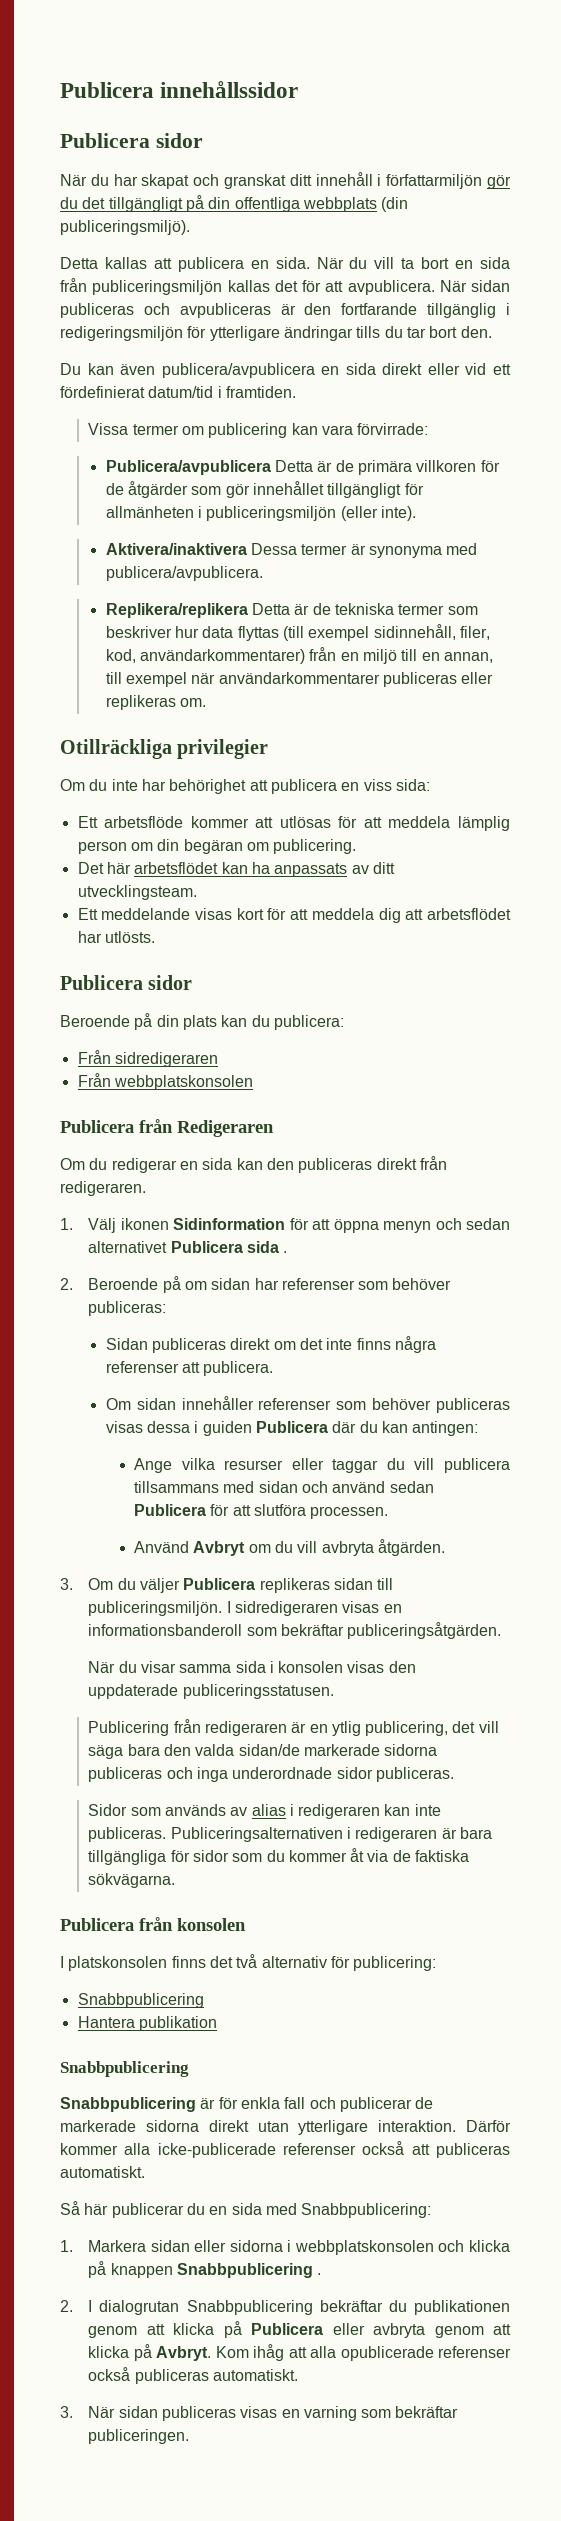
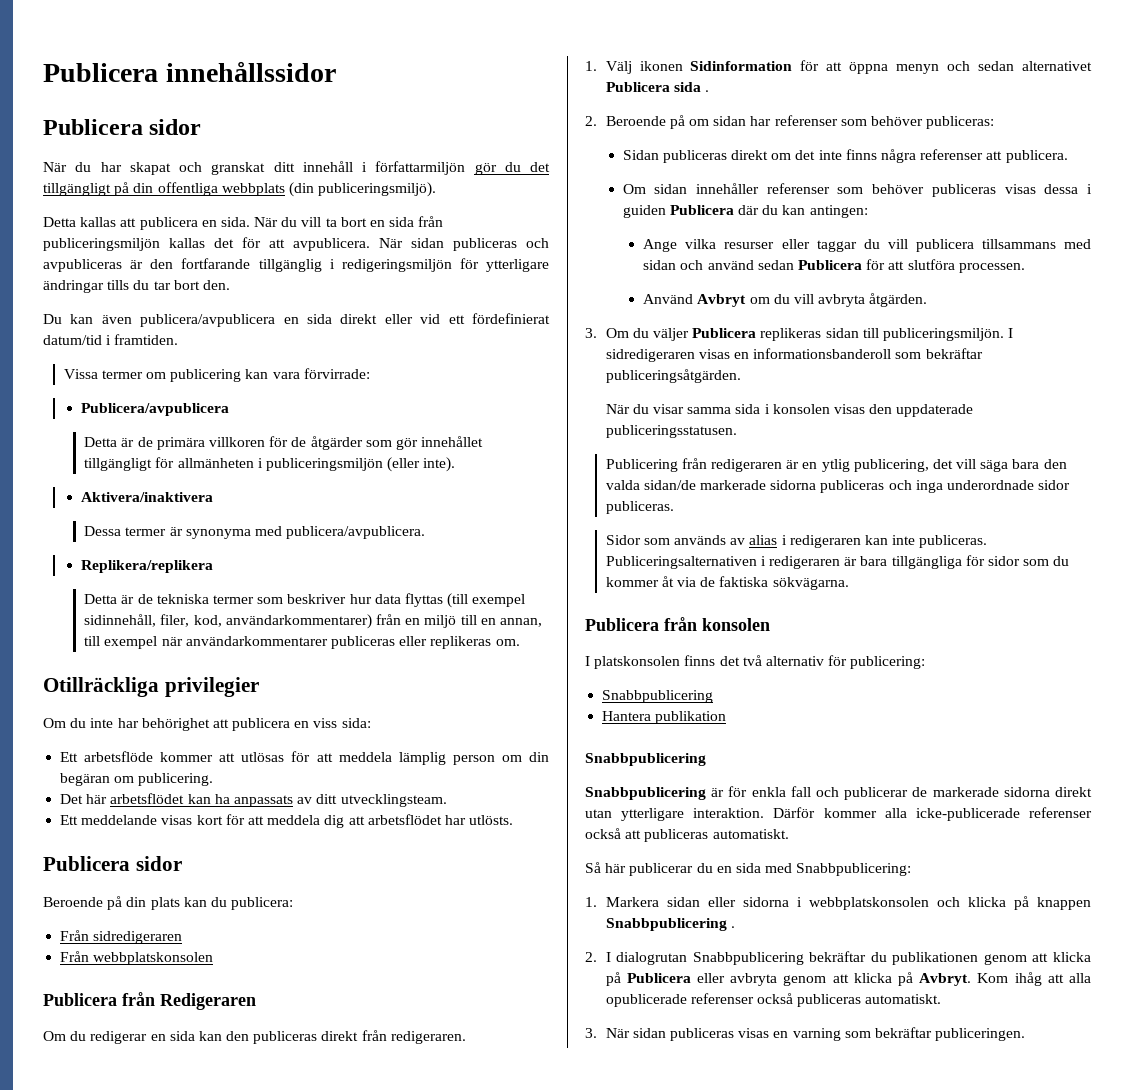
(271, 467) none -> (229, 409) //
(247, 549) none -> (213, 497) //
(248, 610) none -> (213, 566) //

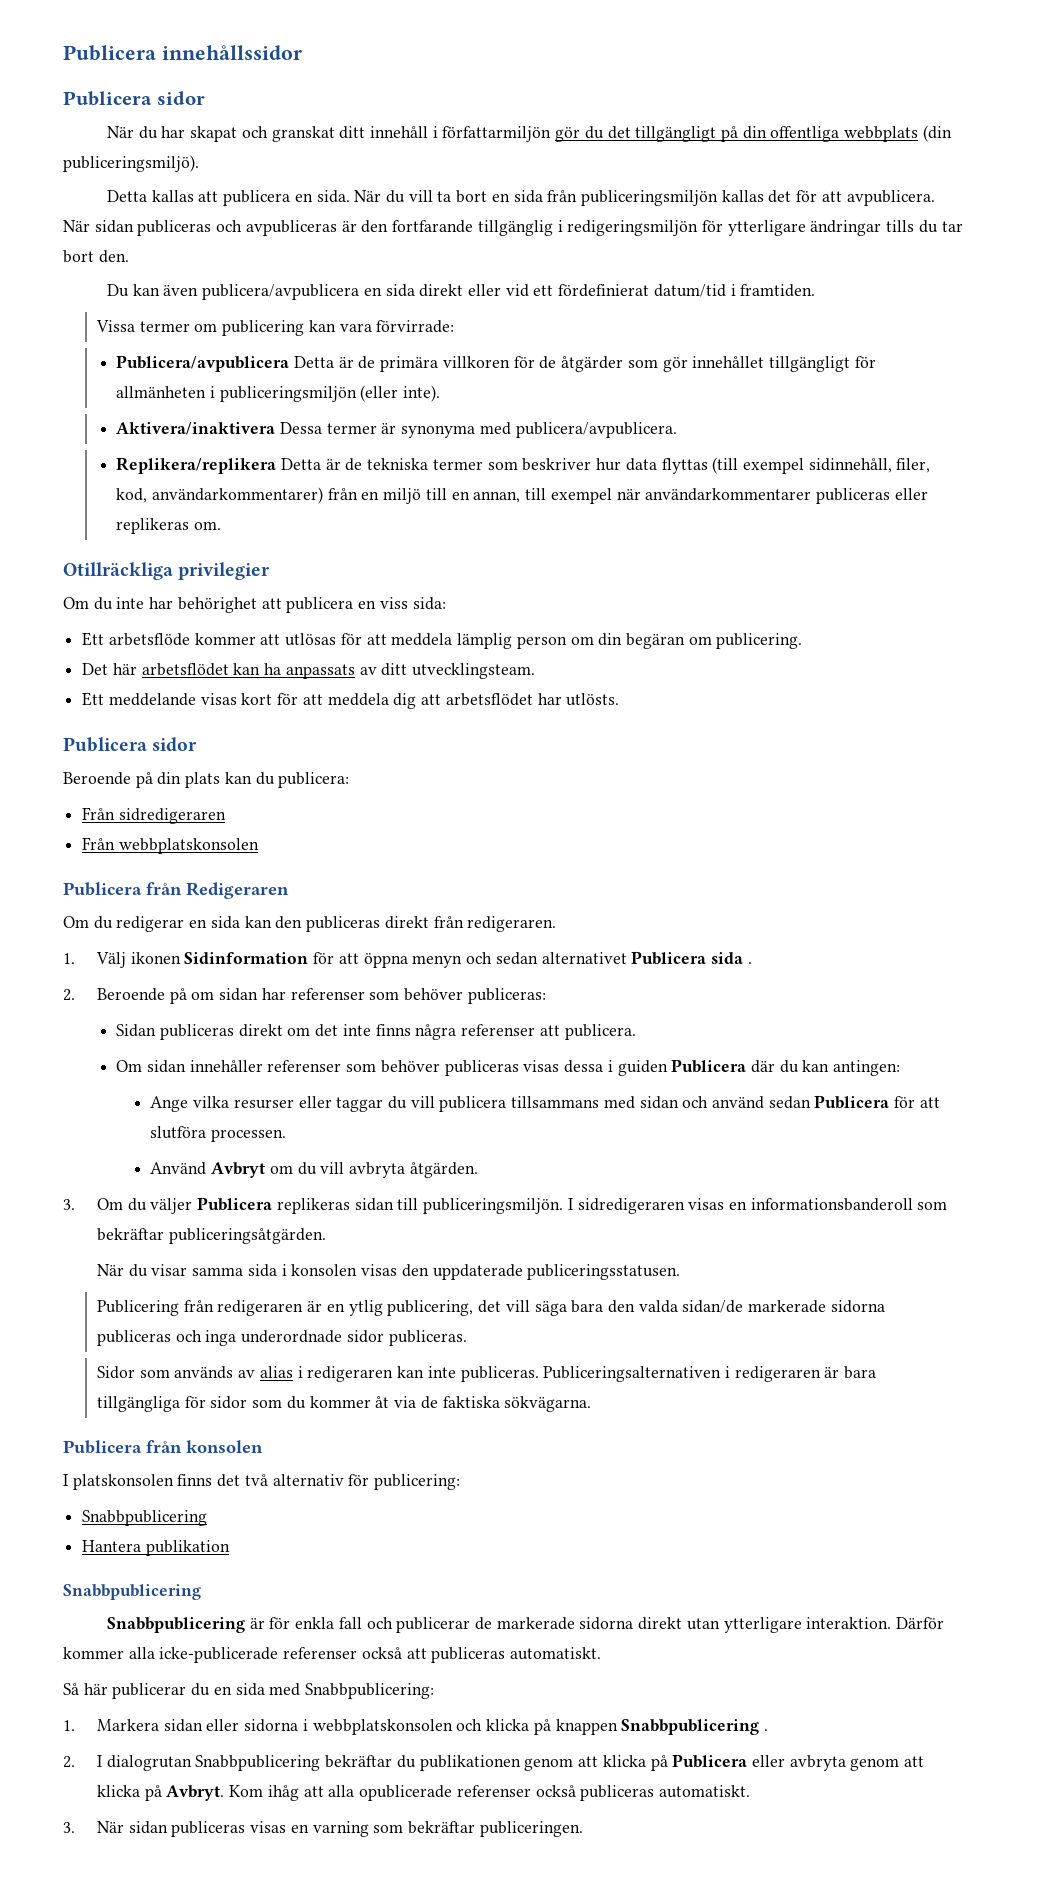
(229, 409) // -> (290, 363) none
(213, 497) // -> (276, 428) none
(213, 566) // -> (277, 465) none

